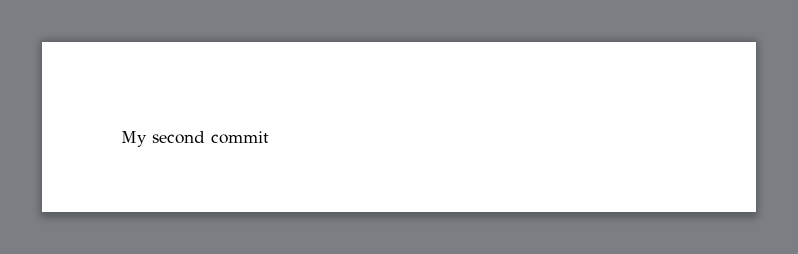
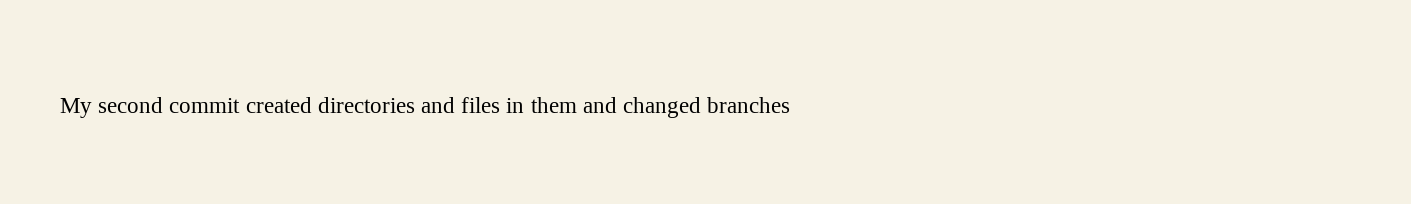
(269, 137) none -> [245,97,791,118] created directories and files in them and changed branches

